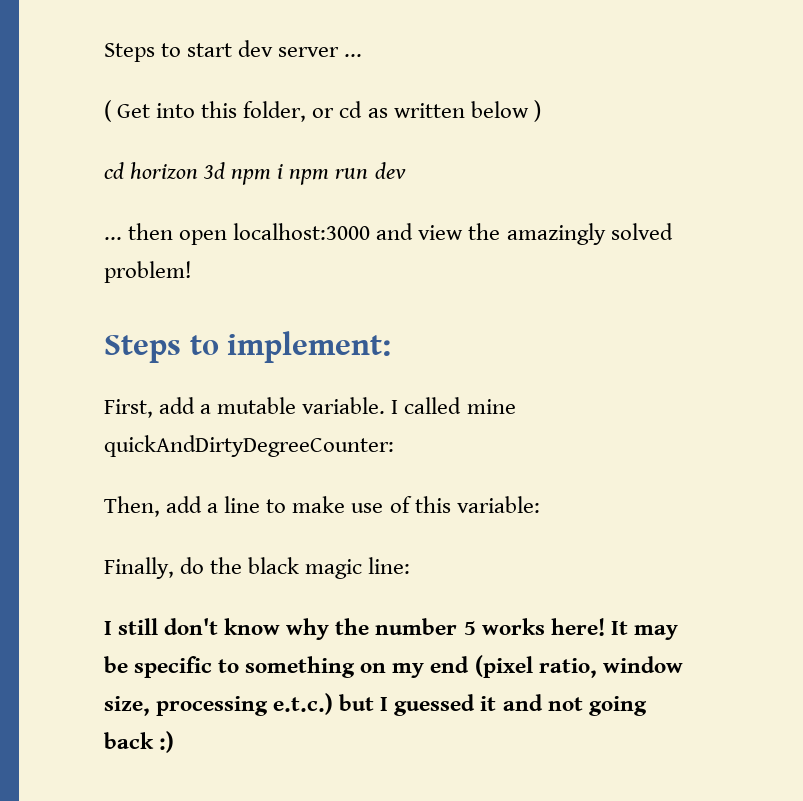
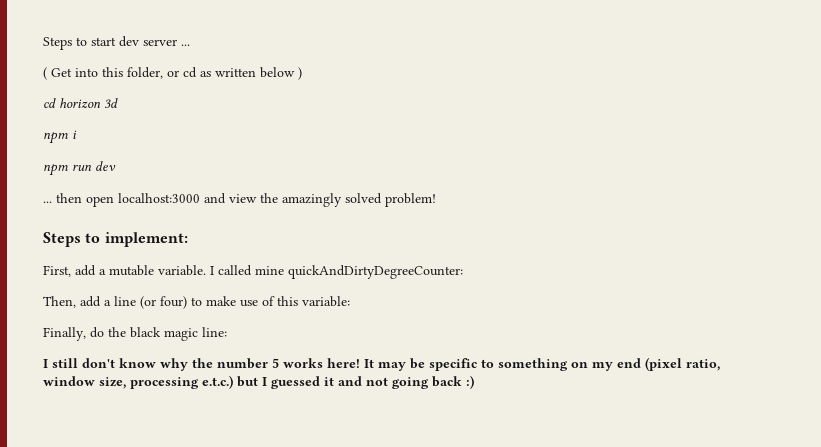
(226, 170) none -> (118, 103) //
(284, 171) none -> (77, 134) //
(261, 504) none -> [140,296,187,309] (or four)

